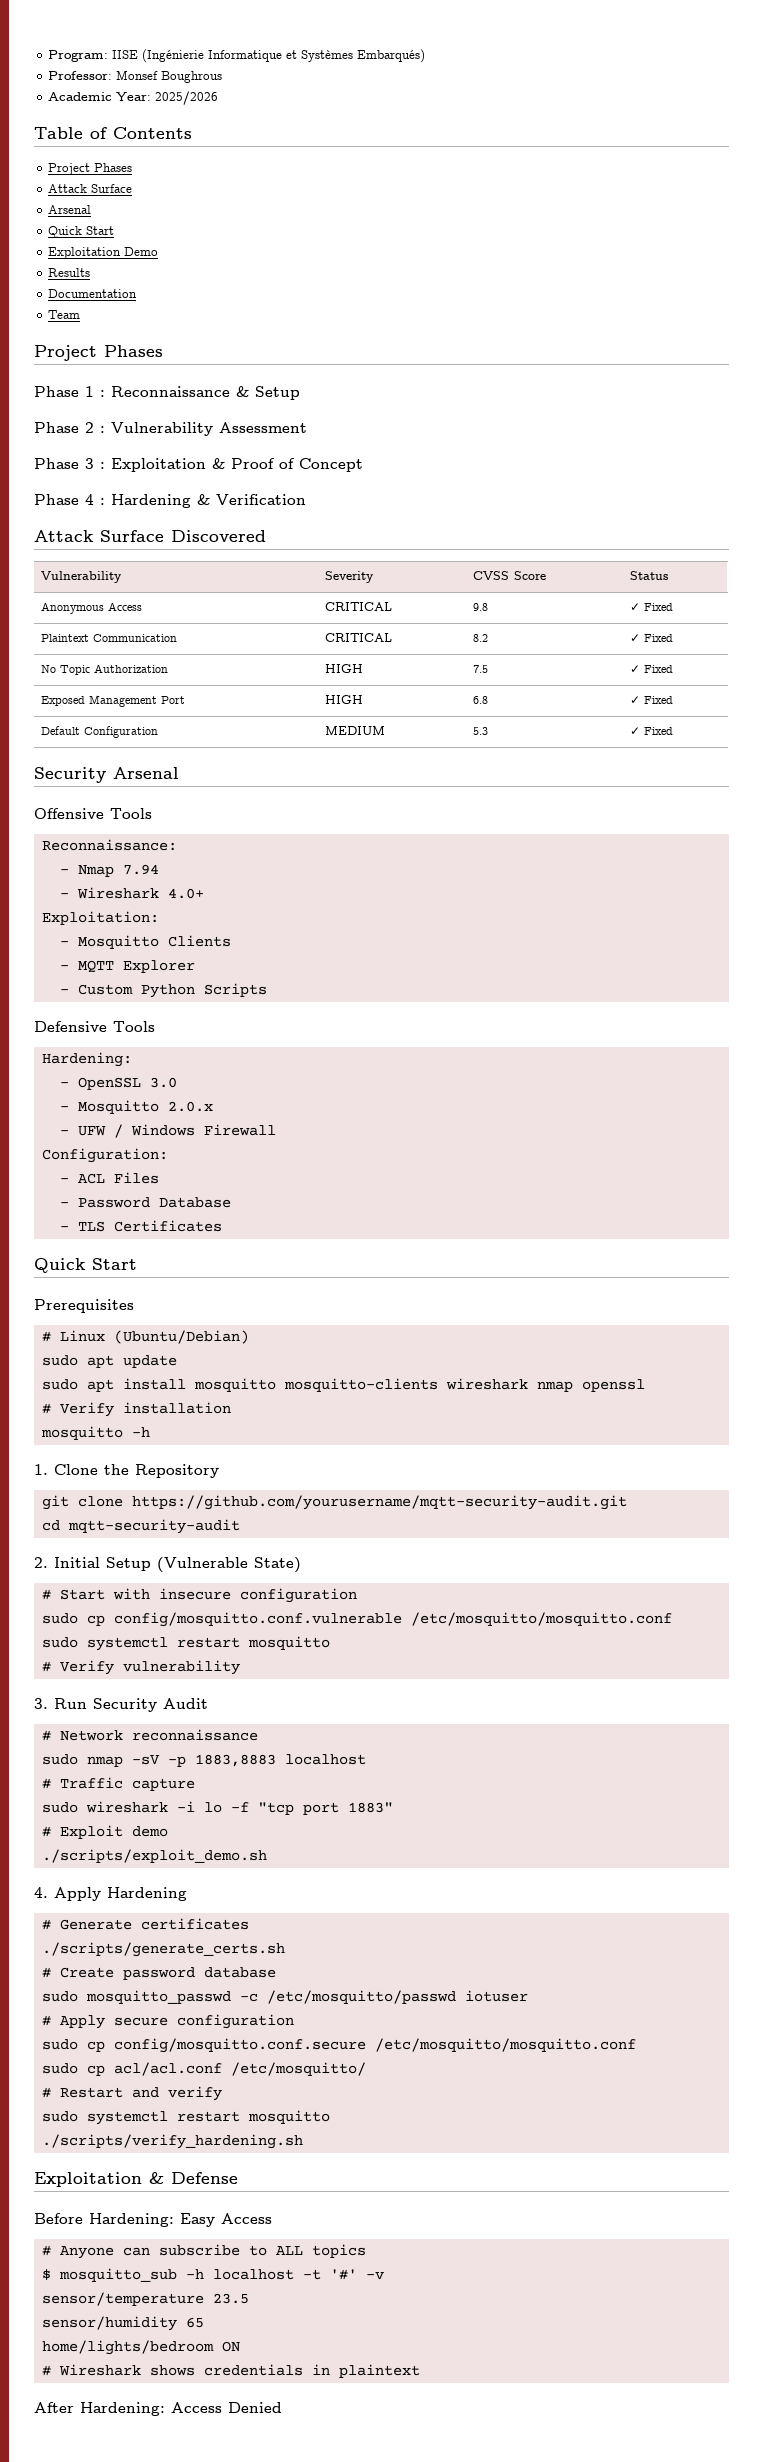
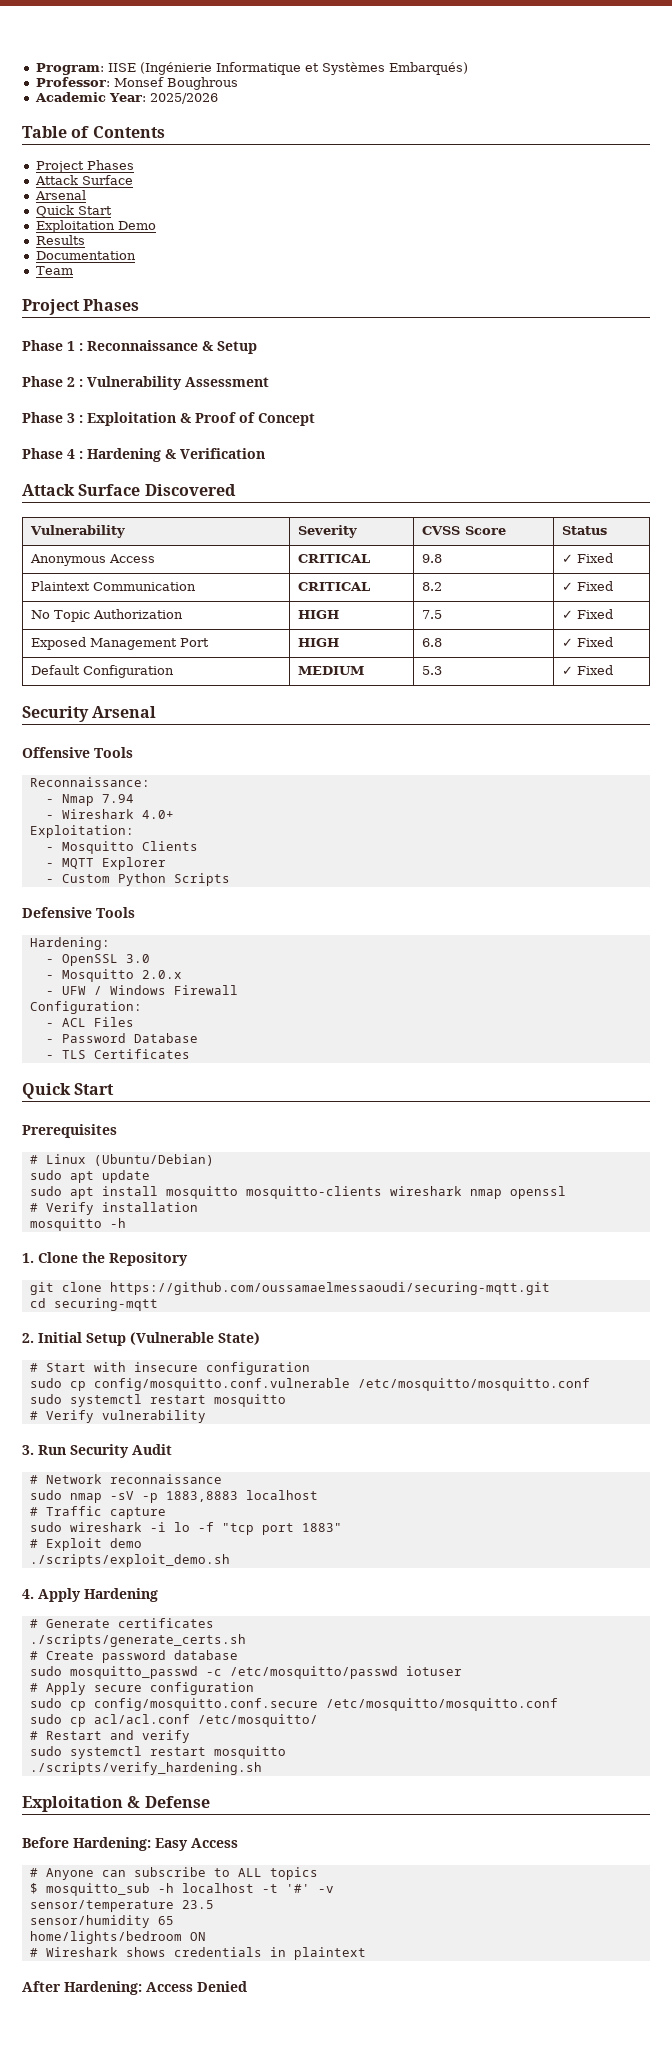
[131,1495,627,1510] https://github.com/yourusername/mqtt-security-audit.git -> [109,1282,550,1295] https://github.com/oussamaelmessaoudi/securing-mqtt.git
[67,1519,240,1534] mqtt-security-audit -> [53,1298,158,1311] securing-mqtt

